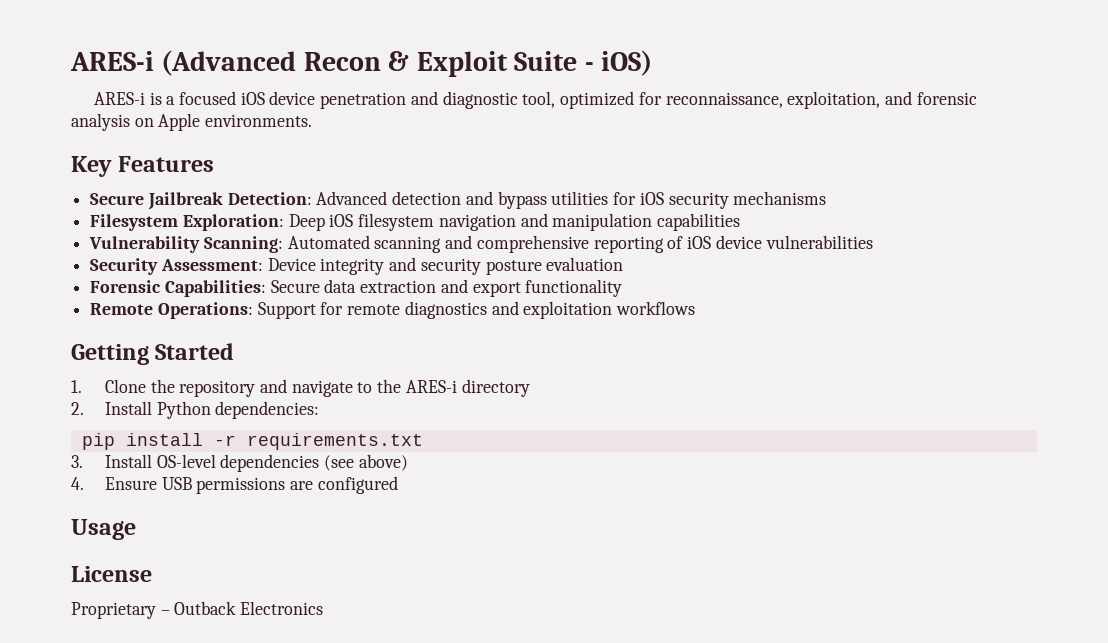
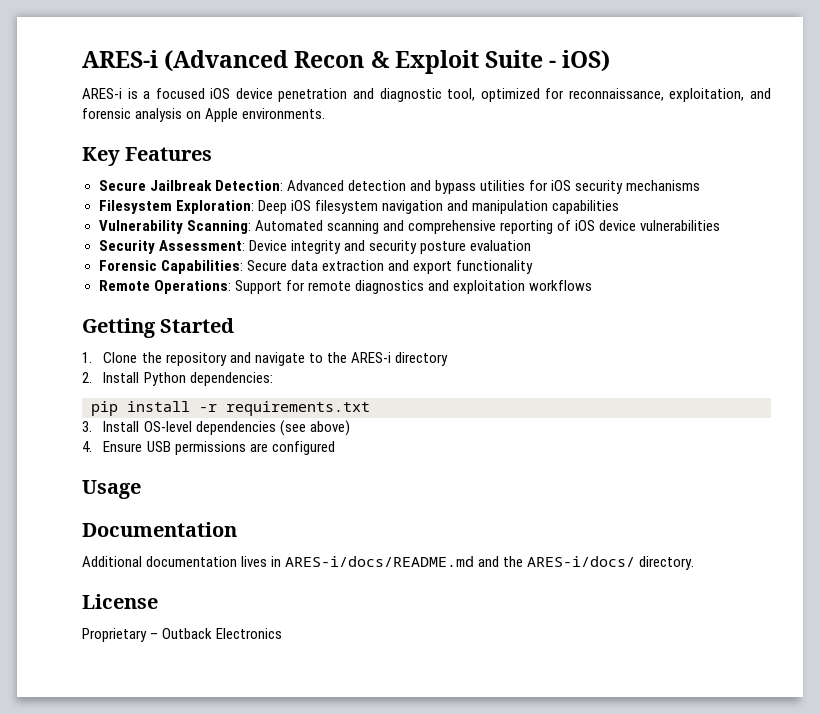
(136, 529) none -> [82,522,237,537] [82,556,695,570] // Documentation // Additional documentation lives in ARES-i/docs/README.md and the ARES-i/docs/ directory.

